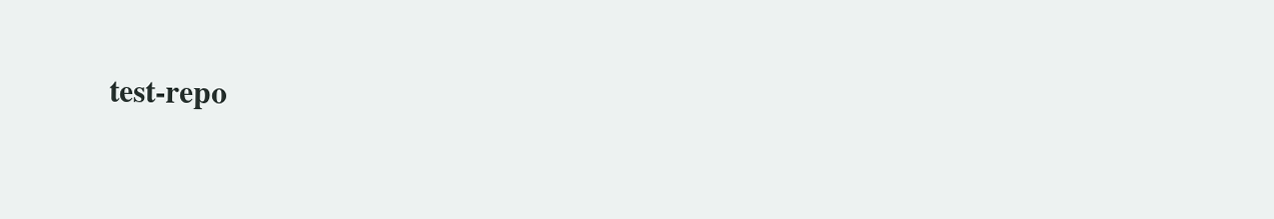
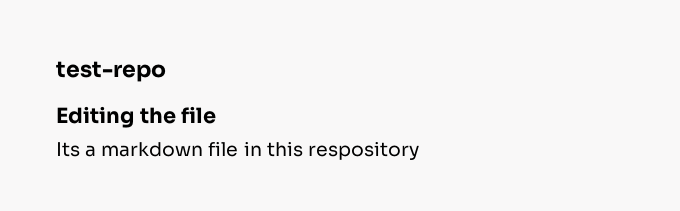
(228, 95) none -> [56,106,217,128] [56,141,419,160] // Editing the file // Its a markdown file in this respository

